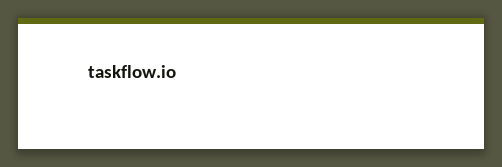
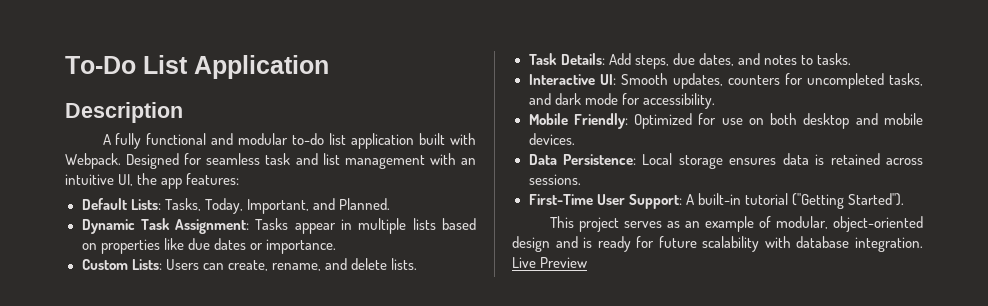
[88,65,176,78] taskflow.io -> [65,55,329,79] [65,102,183,123] [102,133,476,149] [65,153,476,169] [65,173,240,189] [81,198,390,214] [81,218,476,234] [81,238,336,254] [81,258,417,271] [528,53,851,69] [528,73,923,89] [528,93,715,109] [528,113,923,129] [528,133,575,145] [528,153,923,169] [528,174,581,185] [528,193,904,209] [549,216,923,232] [512,236,923,252] [512,257,588,268] To-Do List Application // Description // A fully functional and modular to-do list application built with Webpack. Designed for seamless task and list management with an intuitive UI, the app features: // Default Lists: Tasks, Today, Important, and Planned. // Dynamic Task Assignment: Tasks appear in multiple lists based on properties like due dates or importance. // Custom Lists: Users can create, rename, and delete lists. // Task Details: Add steps, due dates, and notes to tasks. // Interactive UI: Smooth updates, counters for uncompleted tasks, and dark mode for accessibility. // Mobile Friendly: Optimized for use on both desktop and mobile devices. // Data Persistence: Local storage ensures data is retained across sessions. // First-Time User Support: A built-in tutorial ("Getting Started"). // This project serves as an example of modular, object-oriented design and is ready for future scalability with database integration. Live Preview

